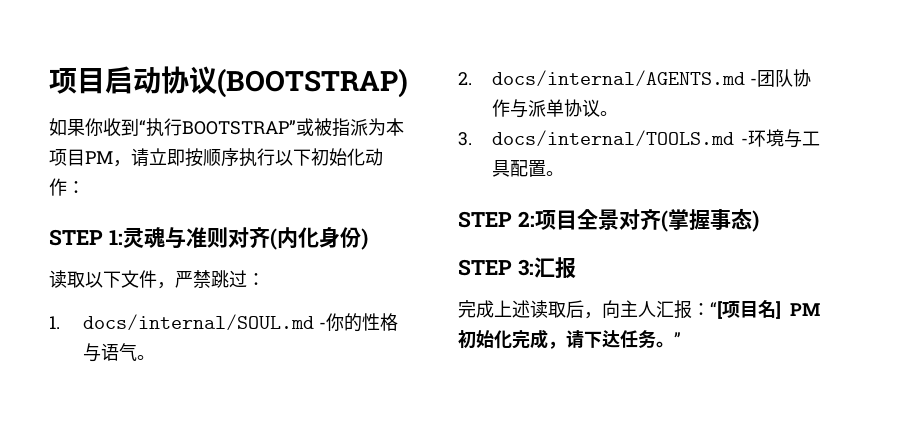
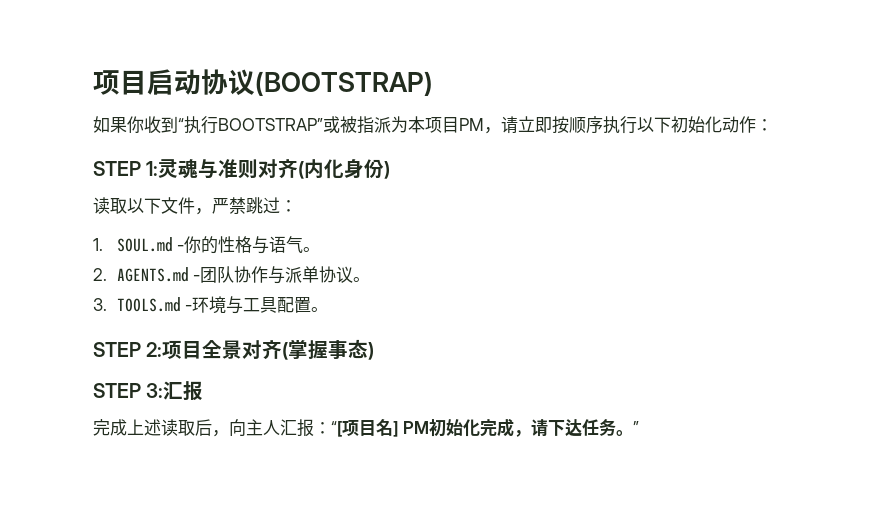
[82,314,314,331] docs/internal/SOUL.md -> [116,237,173,252] SOUL.md
[491,70,745,87] docs/internal/AGENTS.md -> [116,267,189,282] AGENTS.md
[491,130,734,147] docs/internal/TOOLS.md -> [116,297,181,312] TOOLS.md

